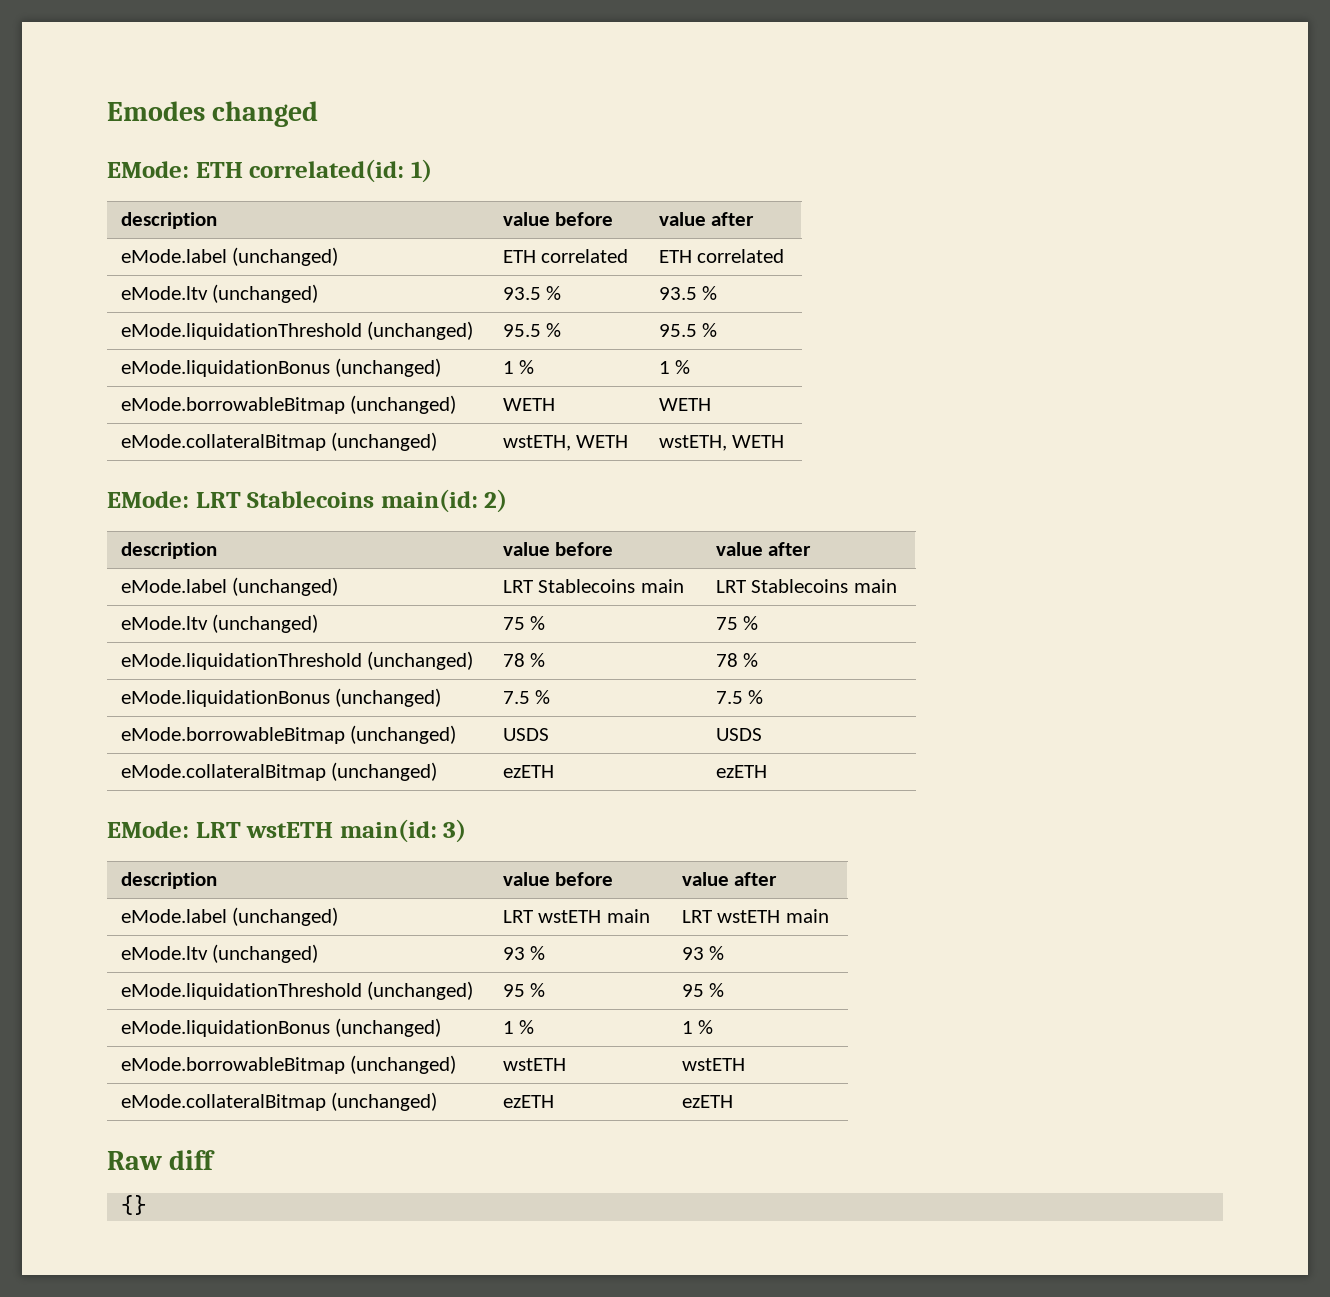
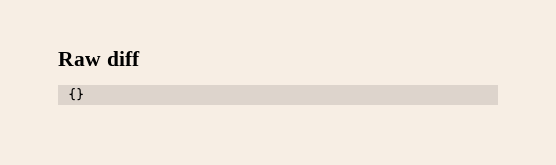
[107,101,319,127] [107,159,432,183] [120,212,217,229] [502,212,614,226] [658,212,755,226] [120,247,339,266] [502,249,629,263] [658,249,785,263] [120,284,319,303] [502,286,562,300] [658,286,718,300] [120,321,474,340] [502,323,562,337] [658,323,718,337] [120,358,442,377] [502,360,535,374] [658,360,691,374] [120,395,457,414] [502,398,555,411] [658,398,711,411] [120,432,438,451] [502,435,629,451] [658,435,785,451] [107,489,508,513] [120,542,217,559] [502,542,614,556] [715,542,812,556] [120,577,339,596] [502,579,684,593] [715,579,897,593] [120,614,319,633] [502,616,546,630] [715,616,759,630] [120,651,474,670] [502,653,546,667] [715,653,759,667] [120,688,442,707] [502,690,551,704] [715,690,764,704] [120,725,457,744] [502,728,549,741] [715,728,762,741] [120,762,438,781] [502,765,554,778] [715,765,767,778] [107,819,467,843] [120,872,217,889] [502,872,614,886] [681,872,778,886] [120,907,339,926] [502,909,650,923] [681,909,829,923] [120,944,319,963] [502,946,546,960] [681,946,725,960] [120,981,474,1000] [502,983,546,997] [681,983,725,997] [120,1018,442,1037] [502,1020,535,1034] [681,1020,714,1034] [120,1055,457,1074] [502,1058,566,1071] [681,1058,745,1071] [120,1092,438,1111] [502,1095,554,1108] [681,1095,733,1108] Emodes changed // EMode: ETH correlated(id: 1) // description | value before | value after // eMode.label (unchanged) | ETH correlated | ETH correlated // eMode.ltv (unchanged) | 93.5 % | 93.5 % // eMode.liquidationThreshold (unchanged) | 95.5 % | 95.5 % // eMode.liquidationBonus (unchanged) | 1 % | 1 % // eMode.borrowableBitmap (unchanged) | WETH | WETH // eMode.collateralBitmap (unchanged) | wstETH, WETH | wstETH, WETH // EMode: LRT Stablecoins main(id: 2) // description | value before | value after // eMode.label (unchanged) | LRT Stablecoins main | LRT Stablecoins main // eMode.ltv (unchanged) | 75 % | 75 % // eMode.liquidationThreshold (unchanged) | 78 % | 78 % // eMode.liquidationBonus (unchanged) | 7.5 % | 7.5 % // eMode.borrowableBitmap (unchanged) | USDS | USDS // eMode.collateralBitmap (unchanged) | ezETH | ezETH // EMode: LRT wstETH main(id: 3) // description | value before | value after // eMode.label (unchanged) | LRT wstETH main | LRT wstETH main // eMode.ltv (unchanged) | 93 % | 93 % // eMode.liquidationThreshold (unchanged) | 95 % | 95 % // eMode.liquidationBonus (unchanged) | 1 % | 1 % // eMode.borrowableBitmap (unchanged) | wstETH | wstETH // eMode.collateralBitmap (unchanged) | ezETH | ezETH // -> (58, 59) none

